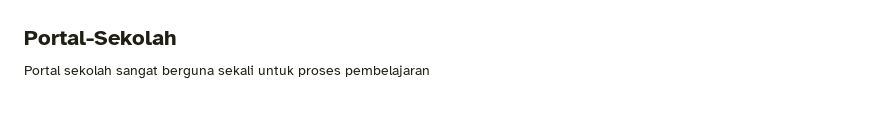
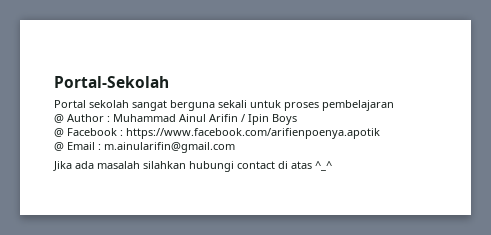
(430, 71) none -> [54,114,297,125] [54,128,380,139] [54,142,235,153] [53,161,332,172] // @ Author : Muhammad Ainul Arifin / Ipin Boys // @ Facebook : https://www.facebook.com/arifienpoenya.apotik // @ Email : m.ainularifin@gmail.com // Jika ada masalah silahkan hubungi contact di atas ^_^

